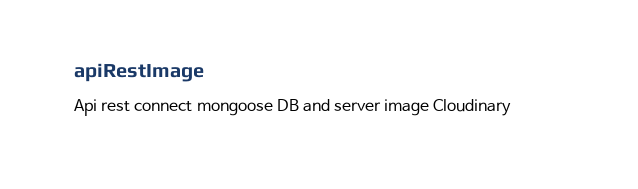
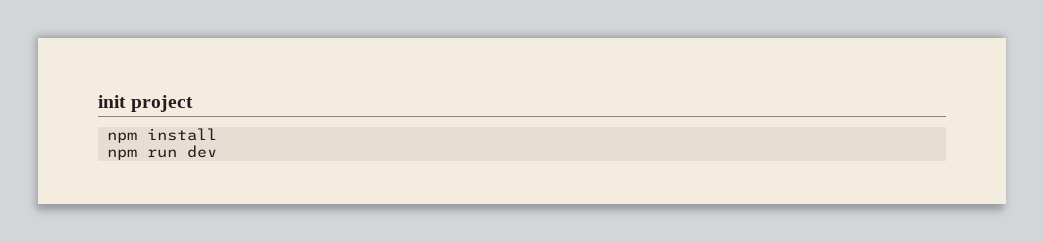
[74,63,204,82] [74,99,512,116] apiRestImage // Api rest connect mongoose DB and server image Cloudinary -> [98,95,194,112] [107,128,218,143] [107,145,218,160] init project // npm install // npm run dev

